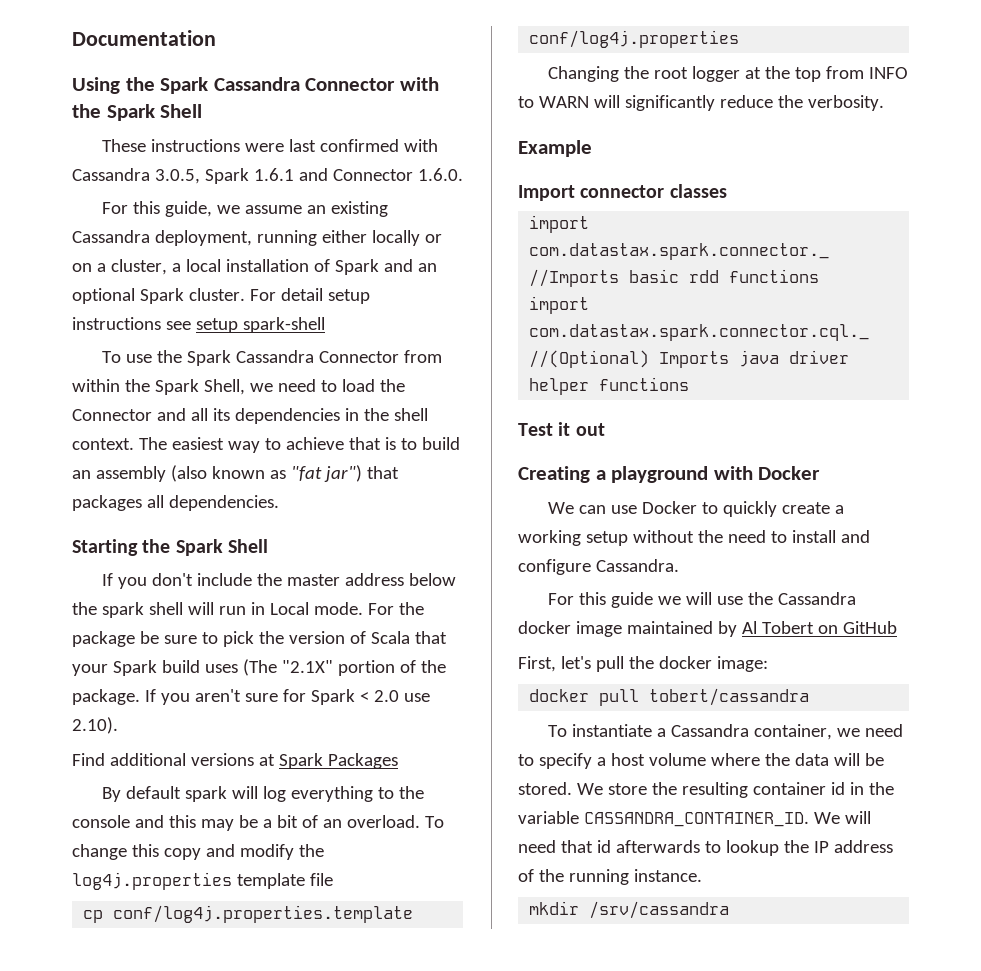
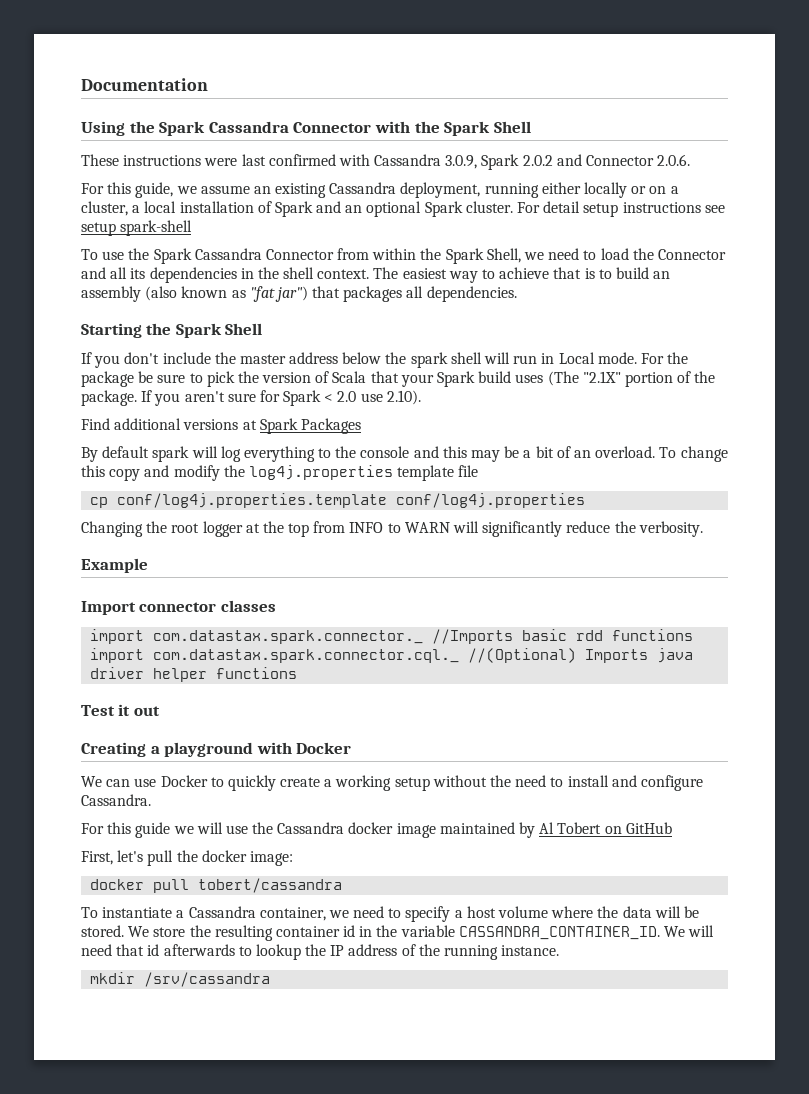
[154,168,294,184] 3.0.5, Spark 1.6.1 -> [445,154,553,170] 3.0.9, Spark 2.0.2
[417,168,463,181] 1.6.0. -> [657,154,691,166] 2.0.6.

